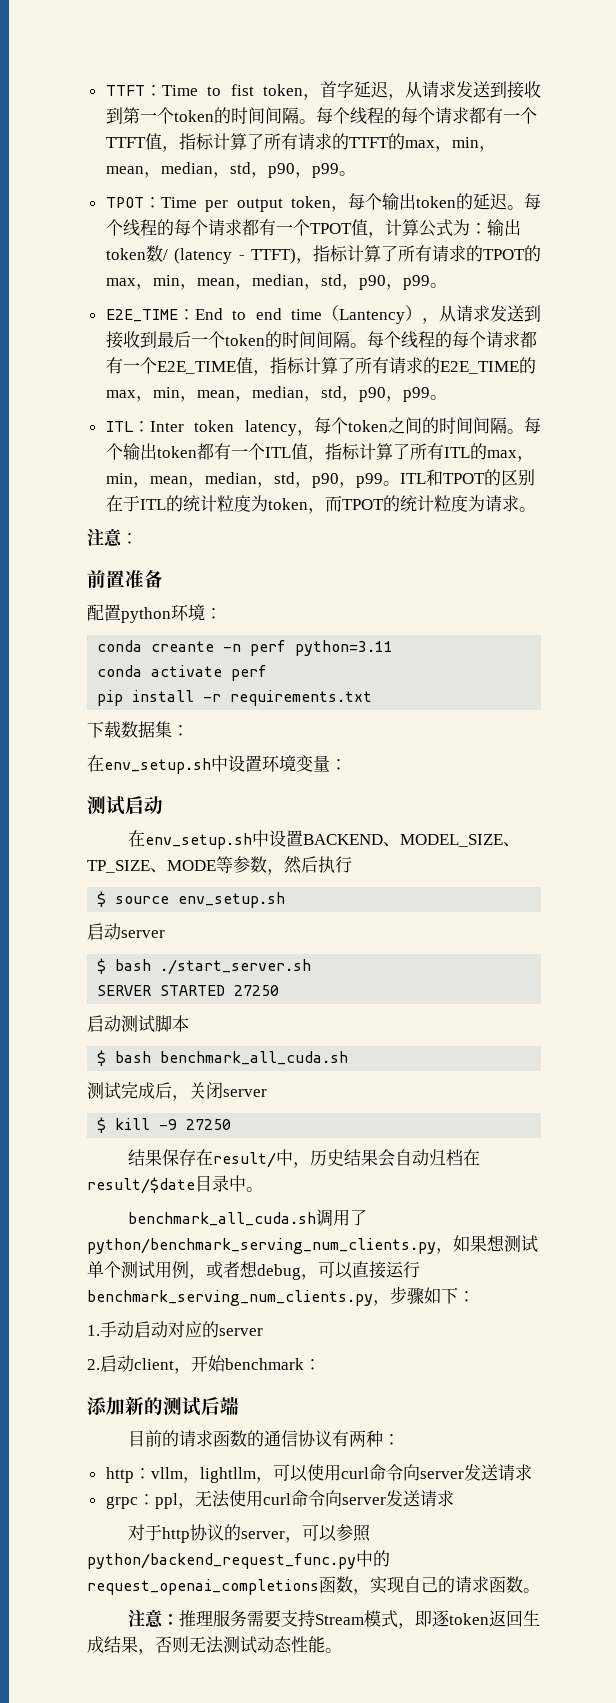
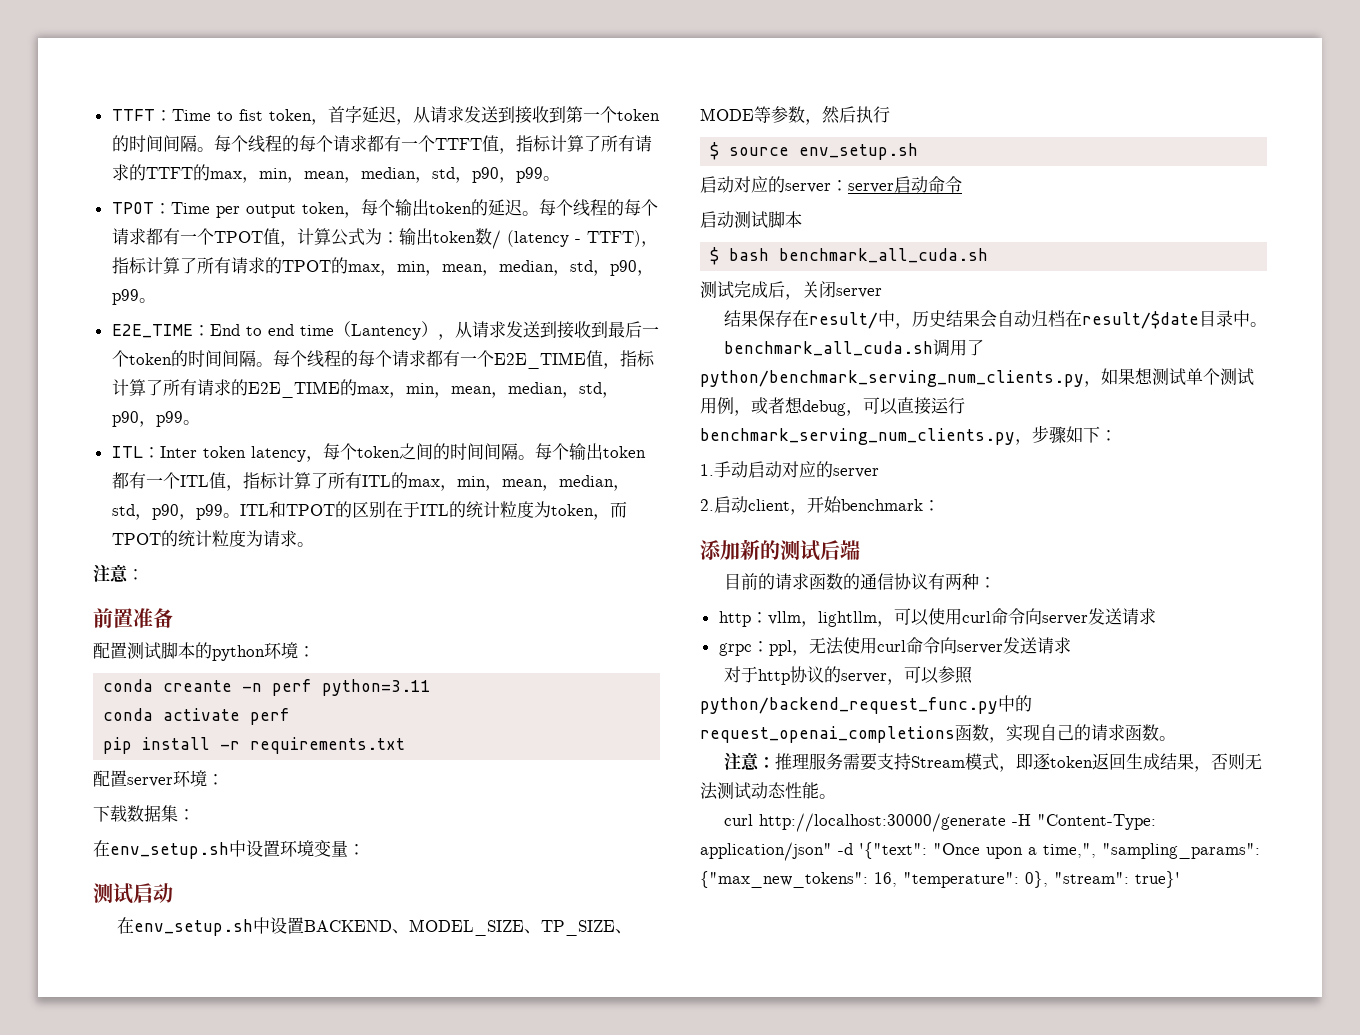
(121, 612) none -> [127,642,212,660] 测试脚本的
(373, 698) none -> [93,770,224,787] // 配置server环境：
[121,930,165,938] [97,958,312,975] [97,985,280,996] server // $ bash ./start_server.sh // SERVER STARTED 27250 -> [734,176,962,193] 对应的server：server启动命令
[97,1117,232,1133] // $ kill -9 27250 -> (882, 293) none
(342, 1650) none -> [723,813,1156,832] [700,842,1260,861] [700,871,1180,888] // curl http://localhost:30000/generate -H "Content-Type: application/json" -d '{"text": "Once upon a time,", "sampling_params": {"max_new_tokens": 16, "temperature": 0}, "stream": true}'

